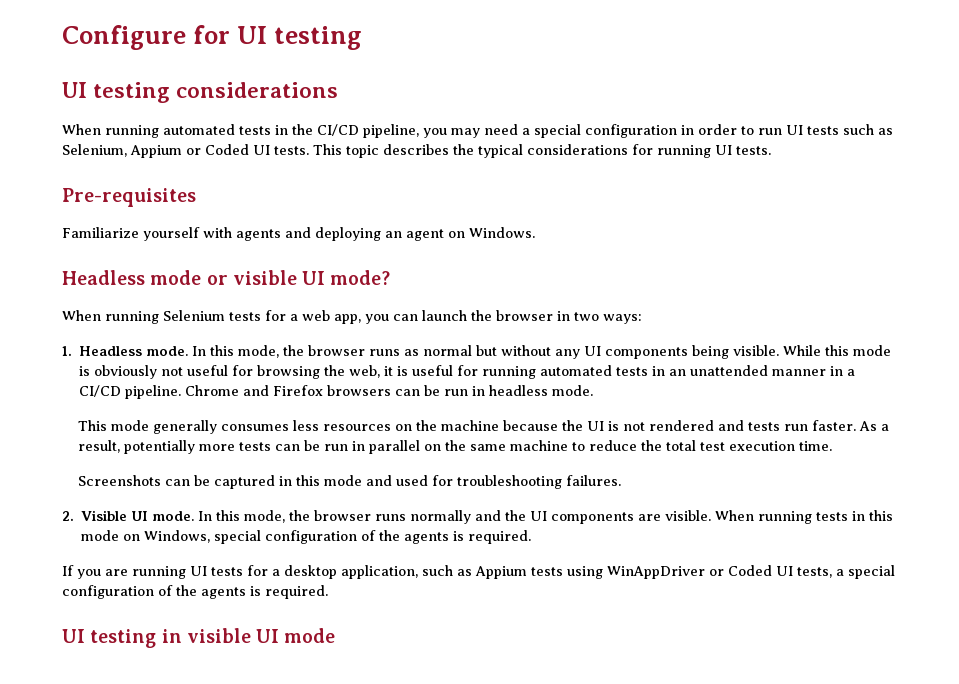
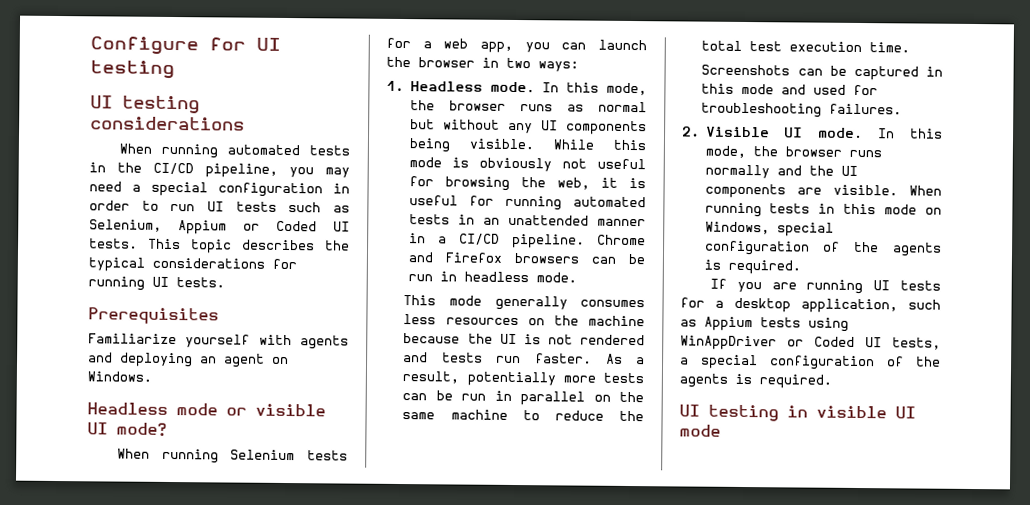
[62,188,196,207] Pre-requisites -> [88,307,219,325] Prerequisites

